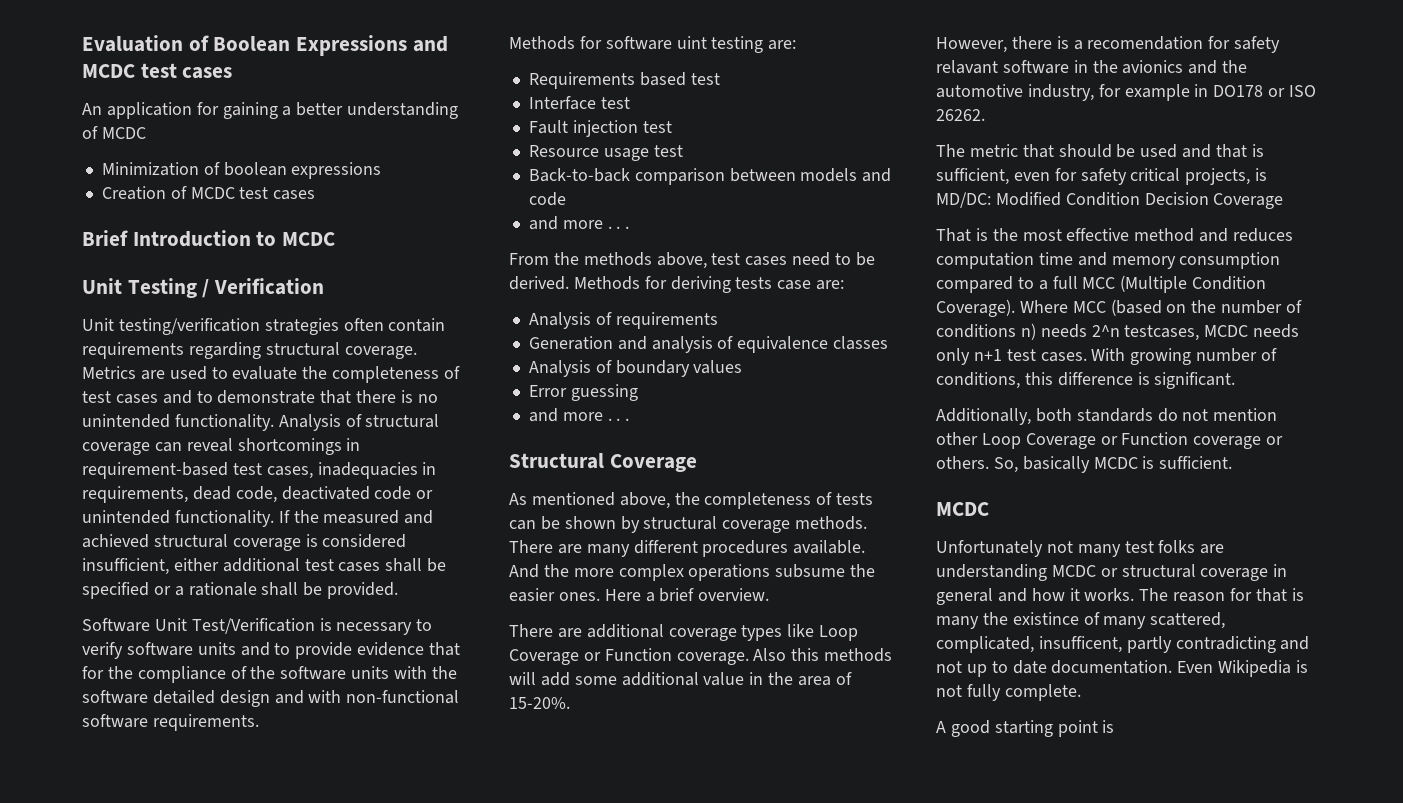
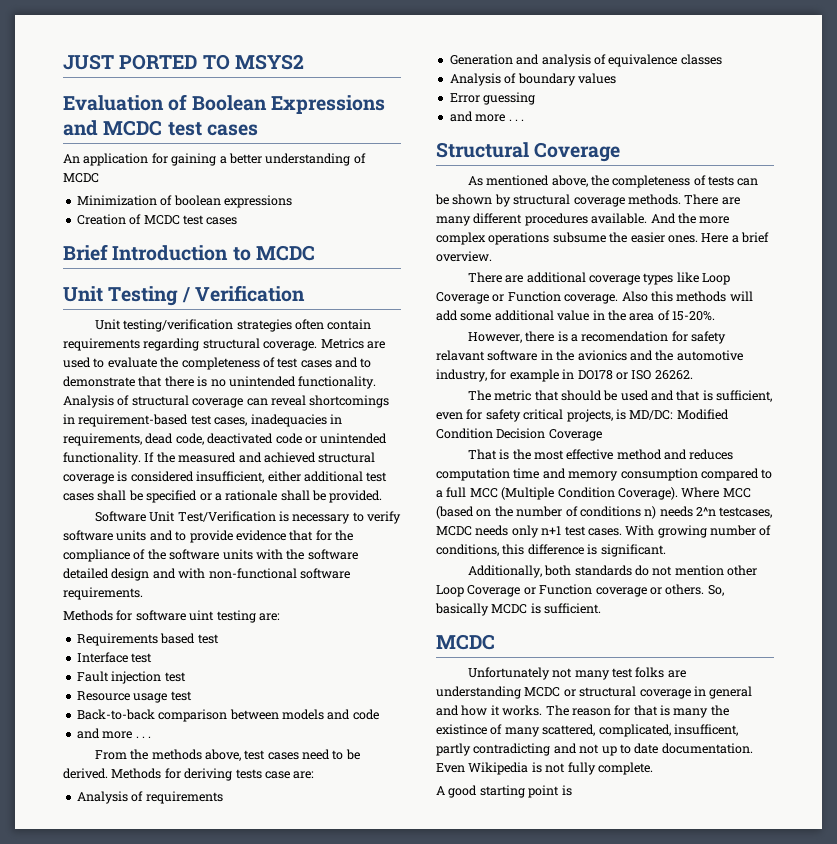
(82, 43) none -> [63,54,304,70] JUST PORTED TO MSYS2 //

